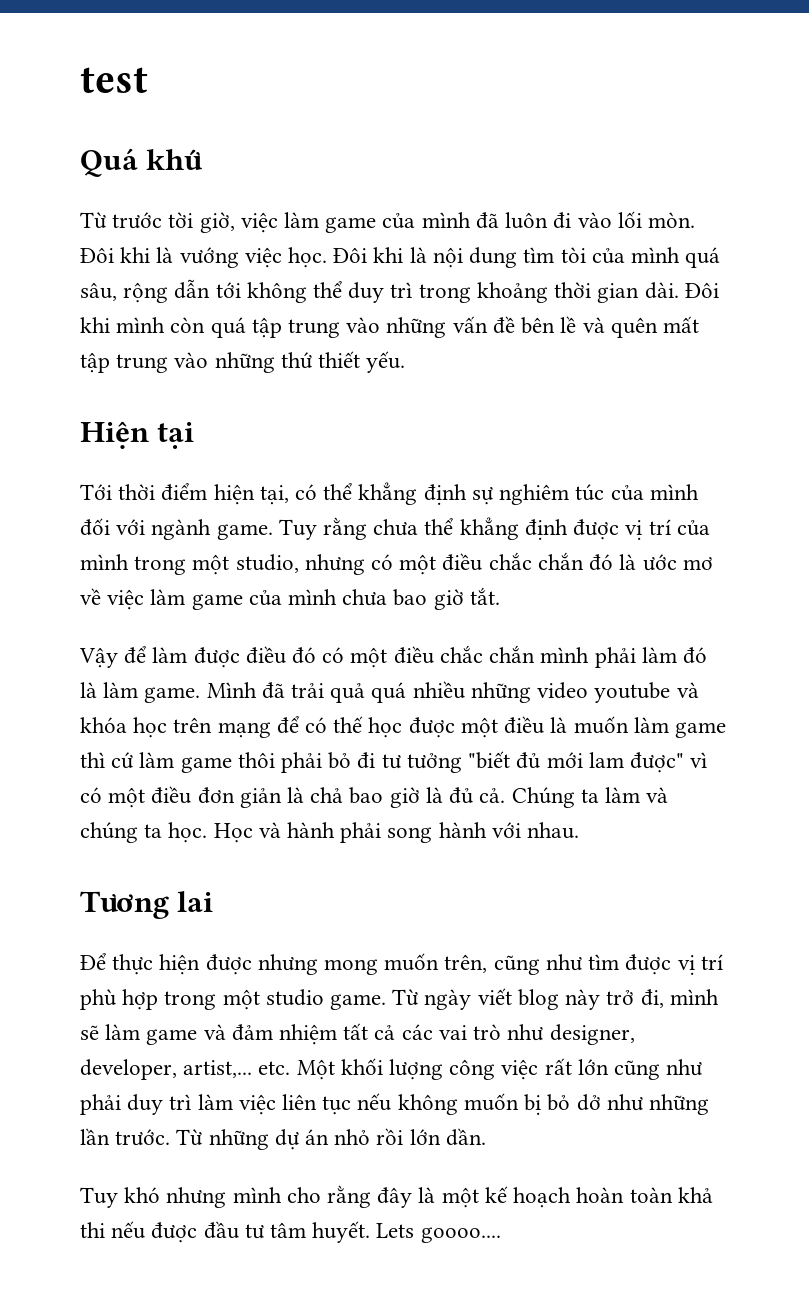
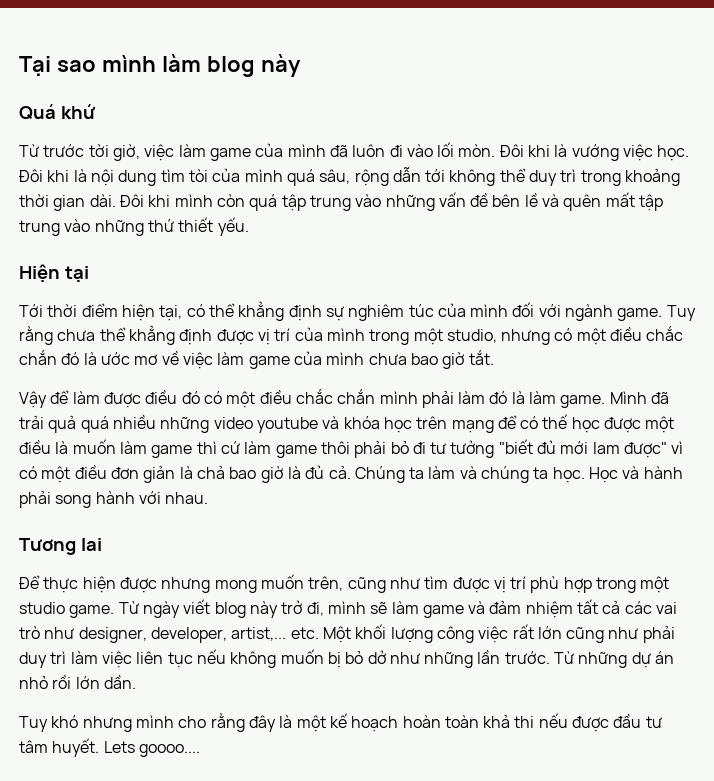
[80,67,148,93] test -> [19,54,301,77] Tại sao mình làm blog này

